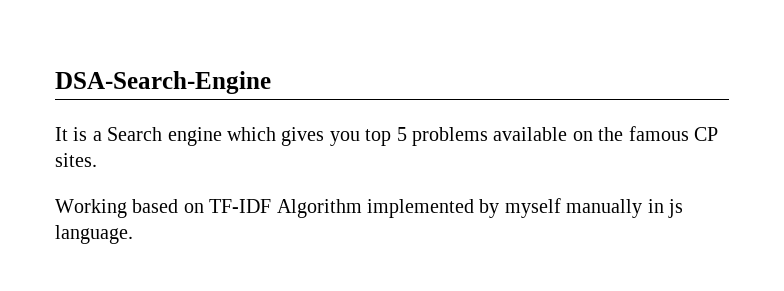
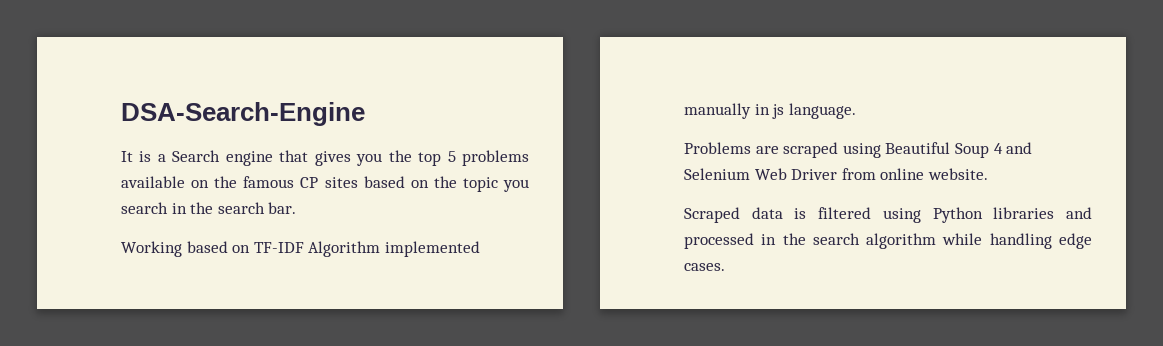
[227,127,276,141] which -> [279,150,309,162] that
(360, 138) none -> [388,150,412,162] the
[55,153,97,167] sites. -> [324,176,529,192] [121,202,297,214] sites based on the topic you search in the search bar.
[479,198,561,218] by myself -> (480, 249) none
(133, 234) none -> [684,142,1033,158] [684,168,988,180] [684,207,1092,223] [684,233,1092,249] [684,263,725,271] // Problems are scraped using Beautiful Soup 4 and Selenium Web Driver from online website. // Scraped data is filtered using Python libraries and processed in the search algorithm while handling edge cases.

